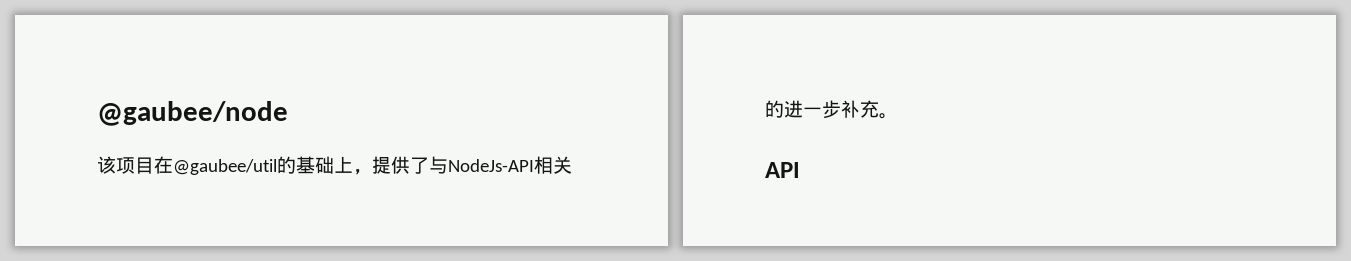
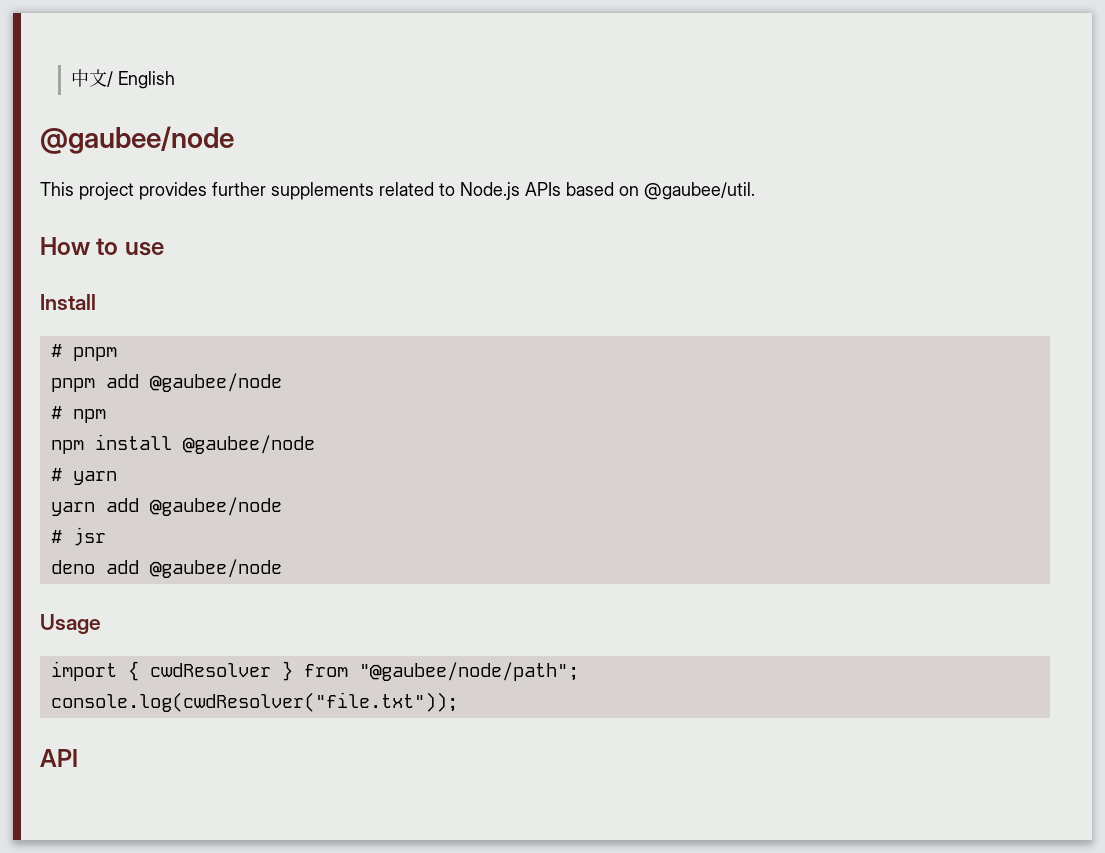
[97,101,288,126] [97,156,572,175] [765,100,898,119] @gaubee/node // 该项目在@gaubee/util的基础上，提供了与NodeJs-API相关的进一步补充。 -> [70,69,175,89] [40,126,234,154] [40,182,755,200] [40,237,164,256] [40,294,96,310] [50,344,117,361] [50,373,282,392] [50,406,106,423] [50,434,315,454] [50,468,117,485] [50,497,282,516] [50,527,106,546] [50,559,282,578] [40,614,101,634] [50,661,579,681] [50,692,458,712] 中文/ English // @gaubee/node // This project provides further supplements related to Node.js APIs based on @gaubee/util. // How to use // Install // # pnpm // pnpm add @gaubee/node // # npm // npm install @gaubee/node // # yarn // yarn add @gaubee/node // # jsr // deno add @gaubee/node // Usage // import { cwdResolver } from "@gaubee/node/path"; // console.log(cwdResolver("file.txt"));

